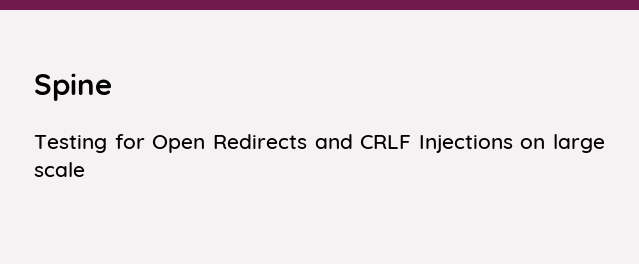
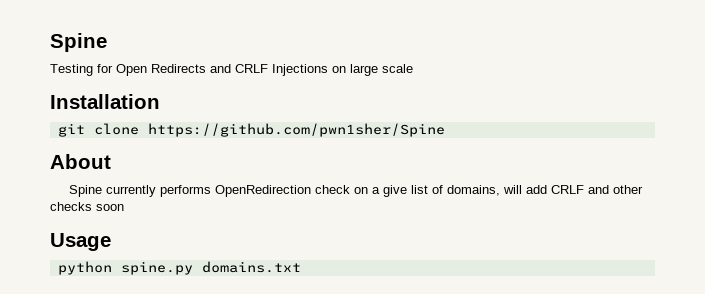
(85, 169) none -> [50,94,160,109] [57,123,445,137] [50,154,111,169] [68,185,643,197] [50,202,124,211] [50,233,111,251] [57,261,301,275] // Installation // git clone https://github.com/pwn1sher/Spine // About // Spine currently performs OpenRedirection check on a give list of domains, will add CRLF and other checks soon // Usage // python spine.py domains.txt

